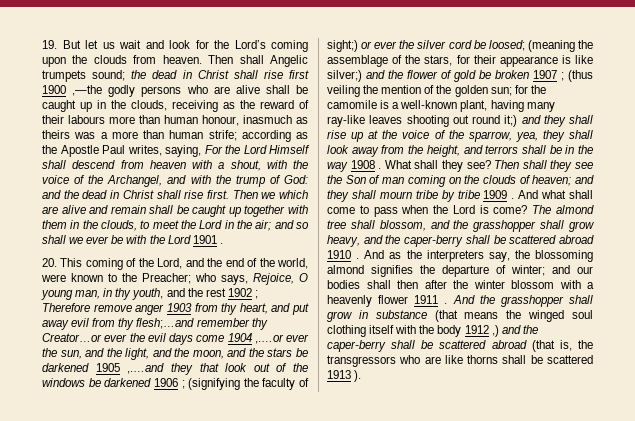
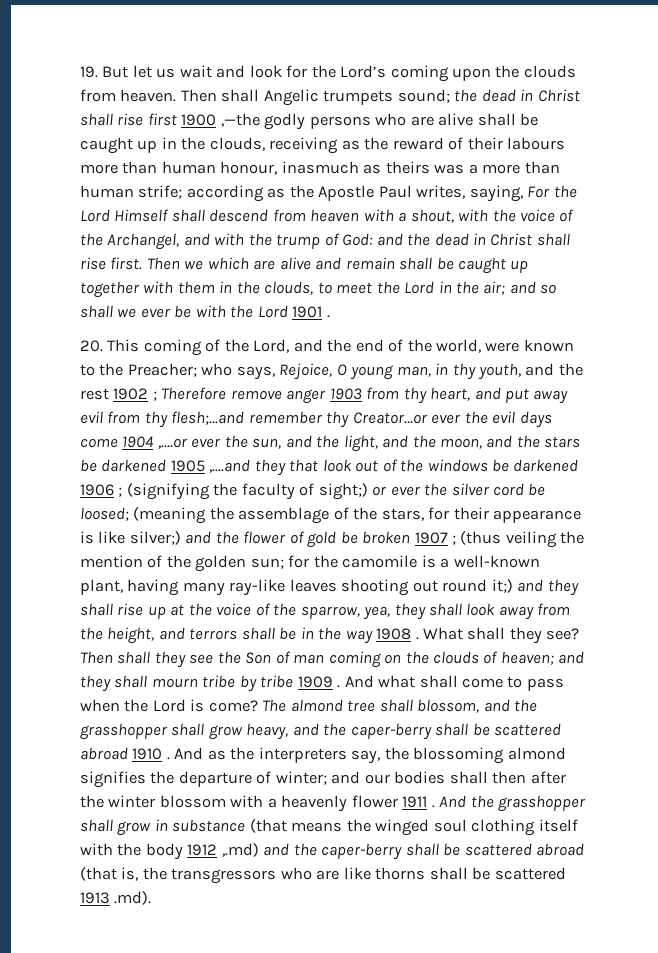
[491,325,499,337] ,) -> [221,843,259,857] ,.md)
[354,370,362,382] ). -> [114,891,152,905] .md).

